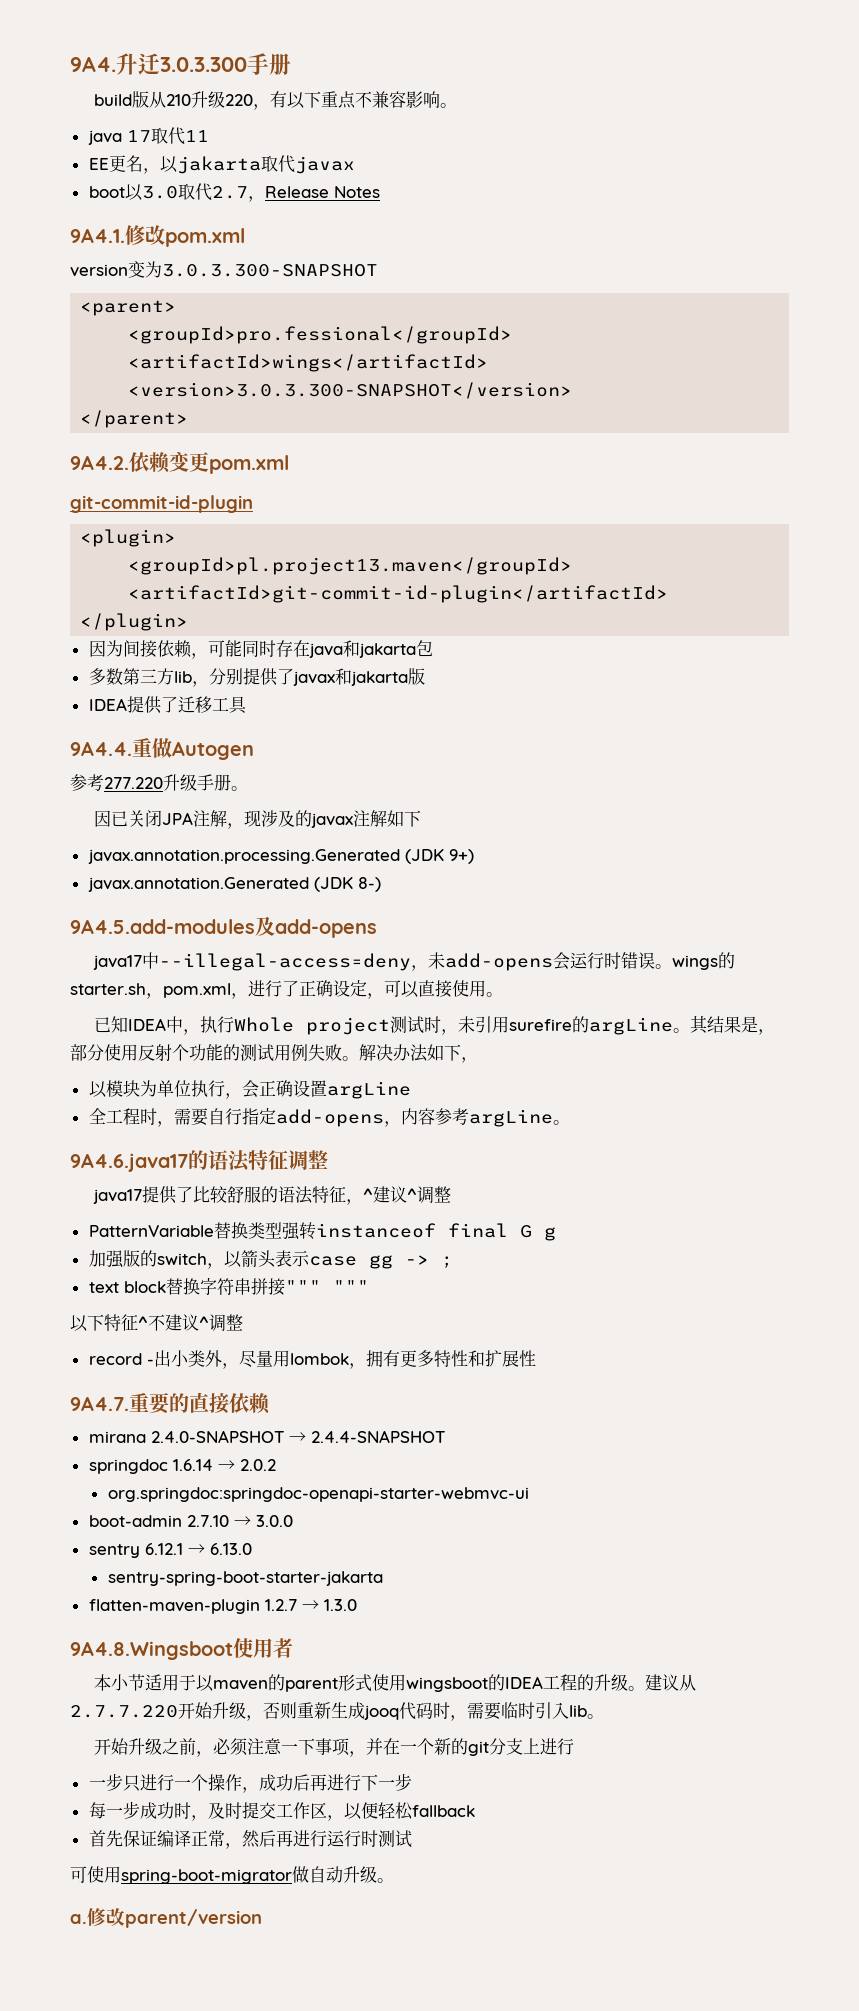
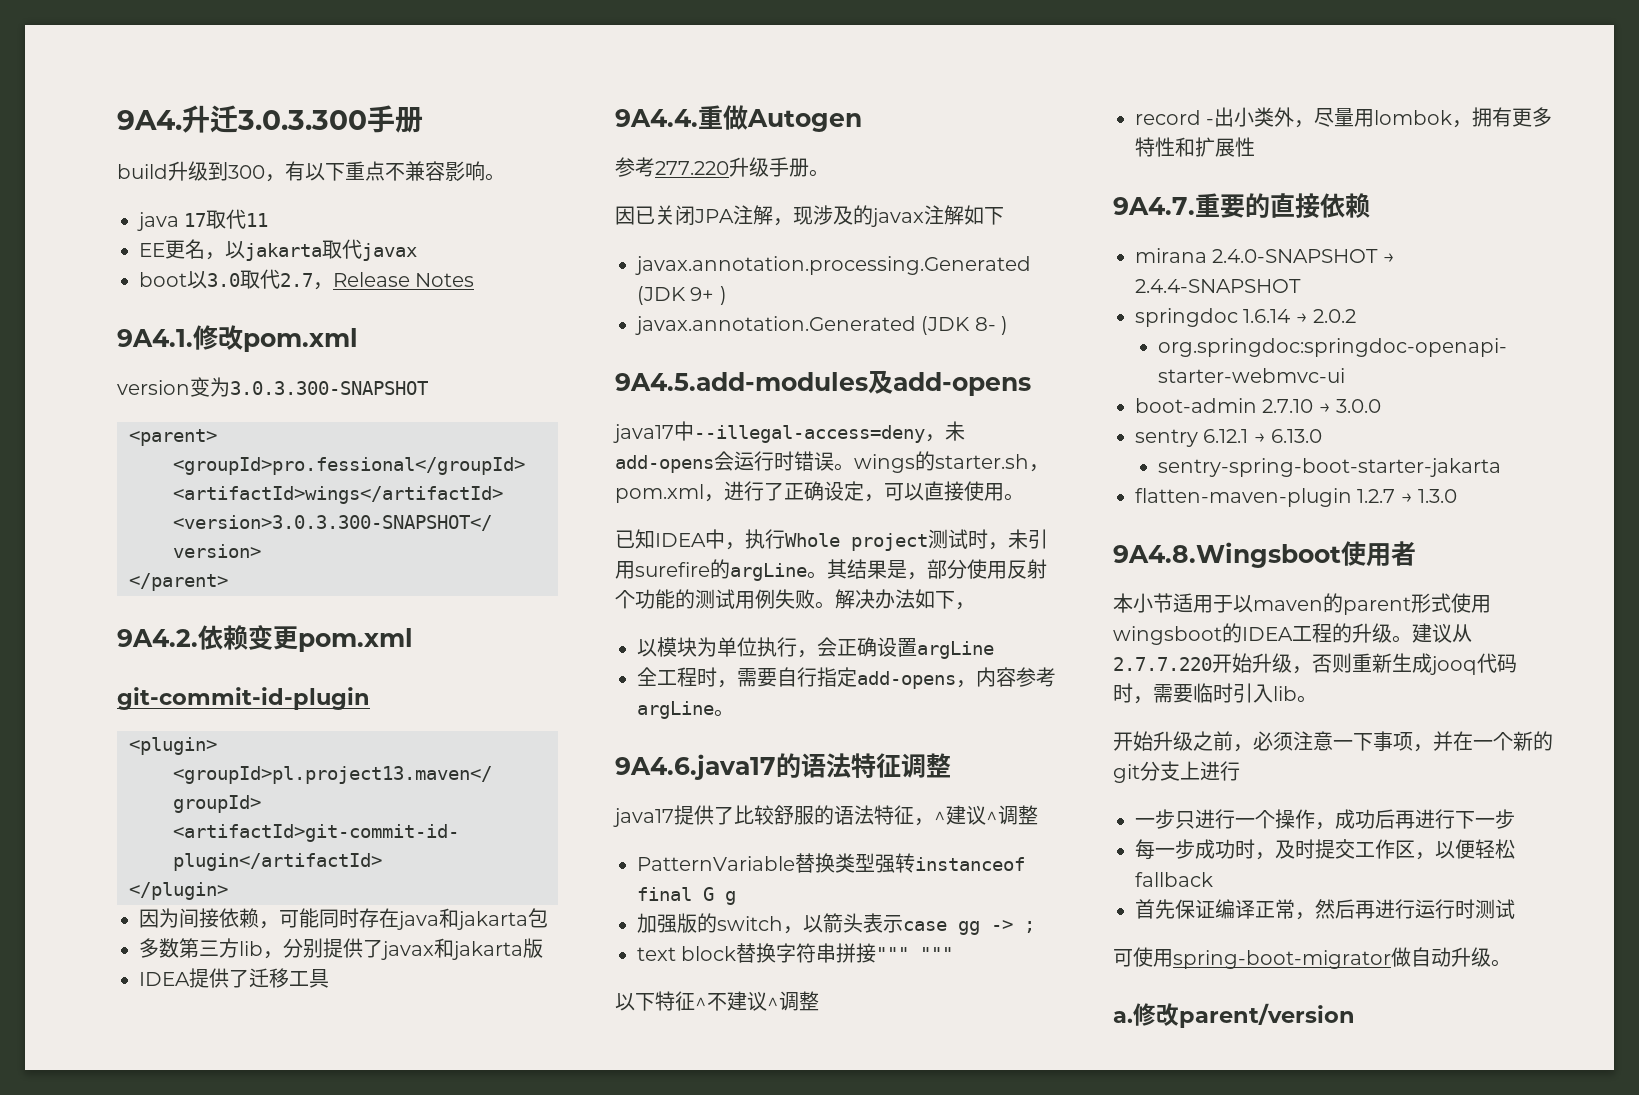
[131,91,253,108] 版从210升级220 -> [168,161,265,181] 升级到300
[448,849,474,864] 9+) -> [690,286,727,305] 9+ )
[357,877,381,892] 8-) -> [974,316,1009,335] 8- )

